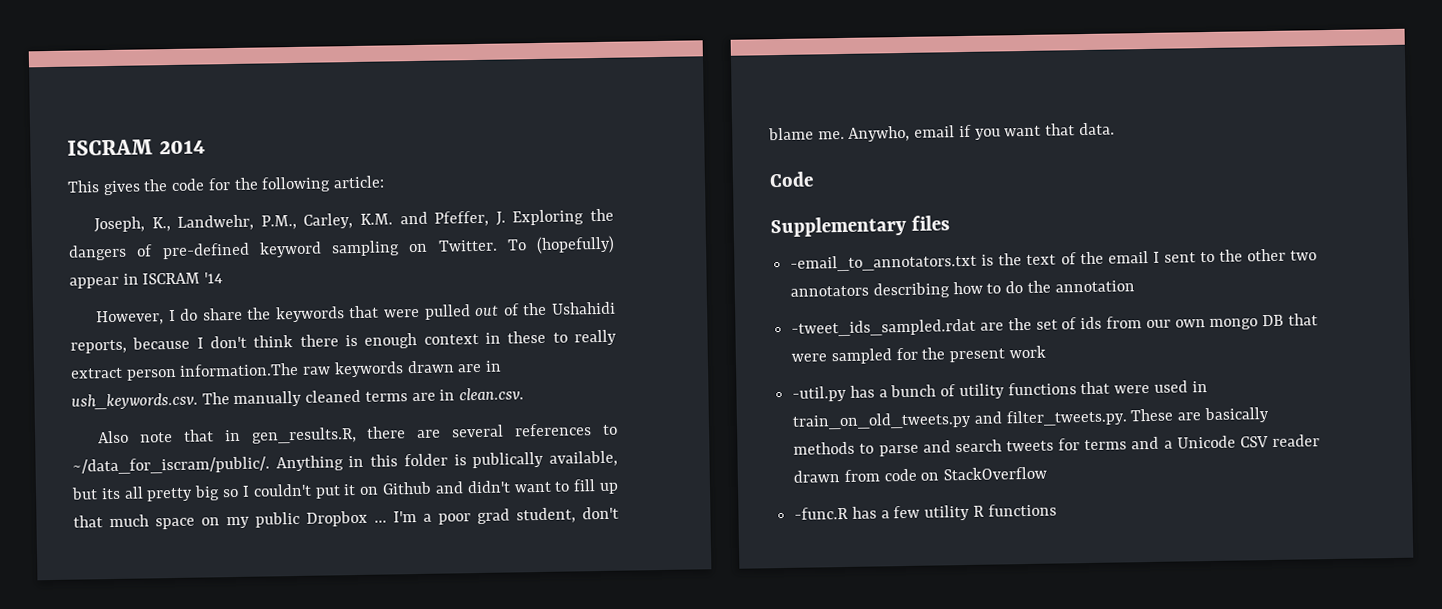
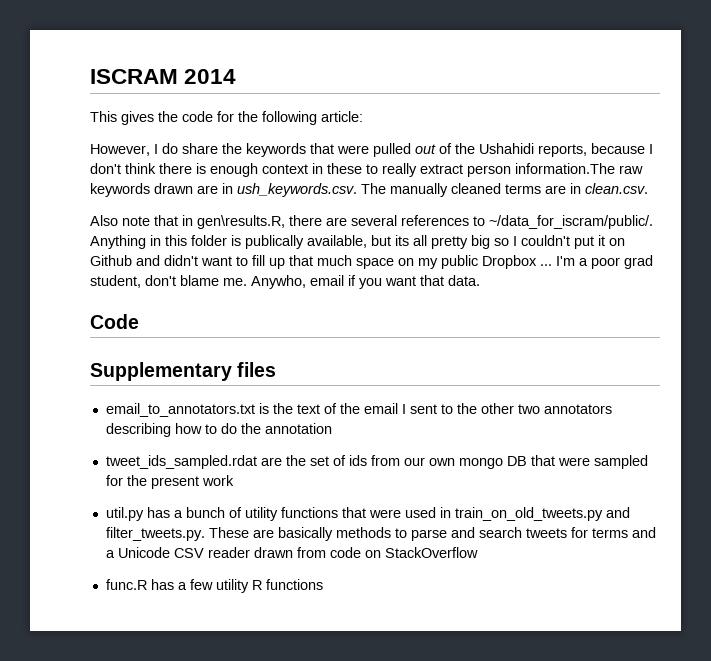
[93,208,614,233] [68,235,615,261] [69,272,224,289] // Joseph, K., Landwehr, P.M., Carley, K.M. and Pfeffer, J. Exploring the dangers of pre-defined keyword sampling on Twitter. To (hopefully) appear in ISCRAM '14 -> (363, 116) none
[250,427,357,444] gen_results.R, -> [197,215,285,229] gen\results.R,
[790,253,978,272] -email_to_annotators.txt -> [105,403,255,417] email_to_annotators.txt
[791,318,977,337] -tweet_ids_sampled.rdat -> [105,455,257,469] tweet_ids_sampled.rdat
[792,385,848,402] -util.py -> [105,507,144,521] util.py
[794,506,849,520] -func.R -> [105,579,147,590] func.R

